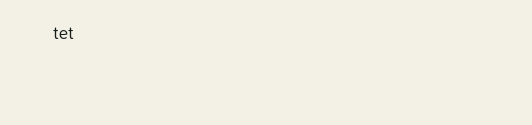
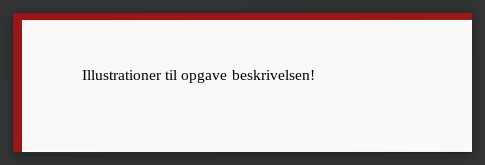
[53,27,74,39] tet -> [81,69,315,84] Illustrationer til opgave beskrivelsen!

